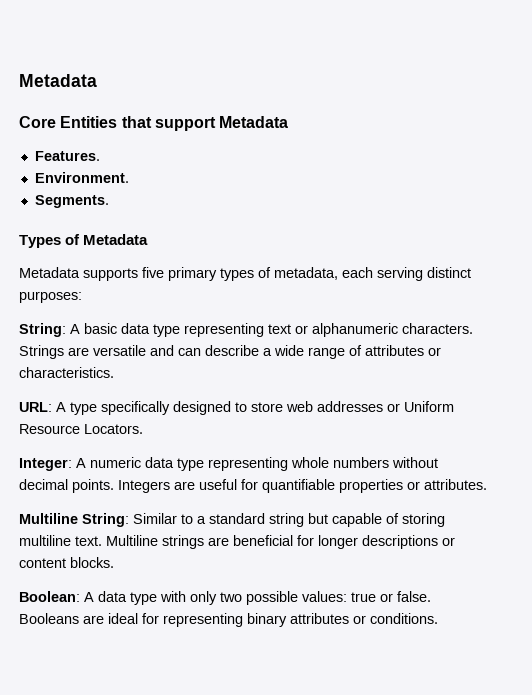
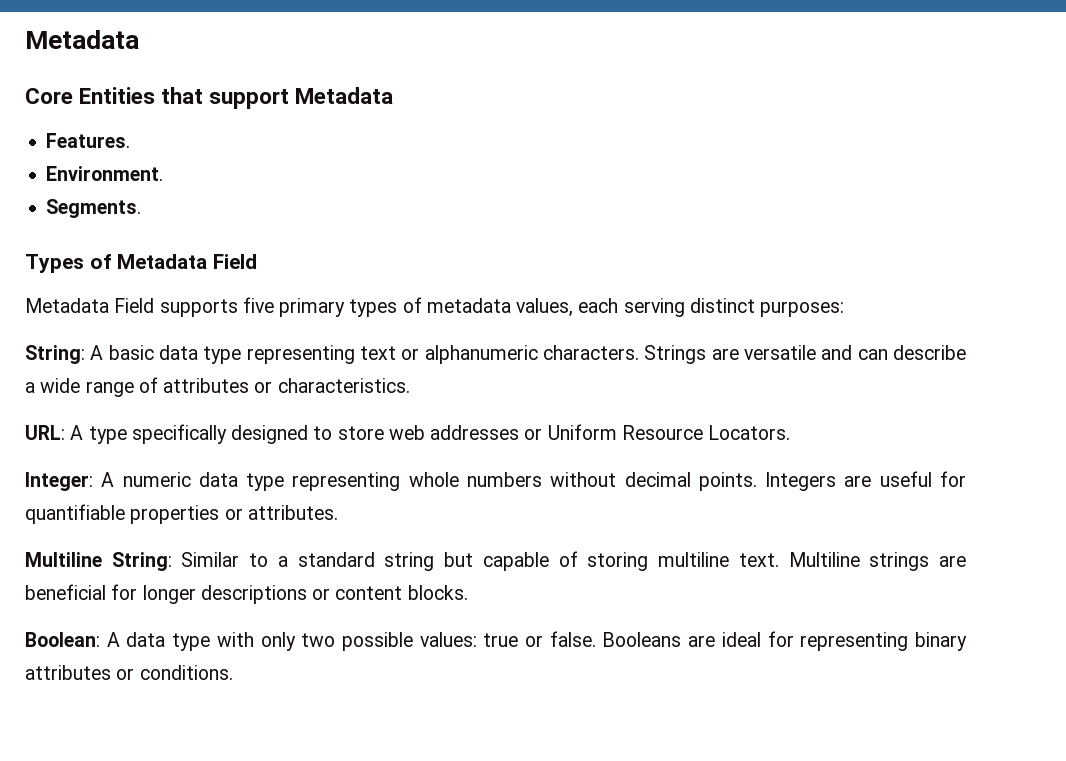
[19,267,80,278] // Metadata -> [213,254,258,269] [25,298,155,313] Field // Metadata Field
[274,267,338,280] metadata, -> [426,298,574,317] metadata values,

